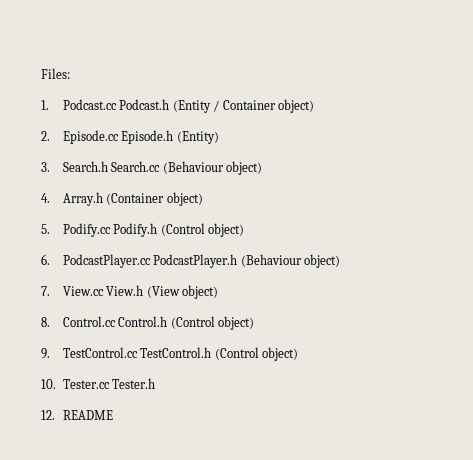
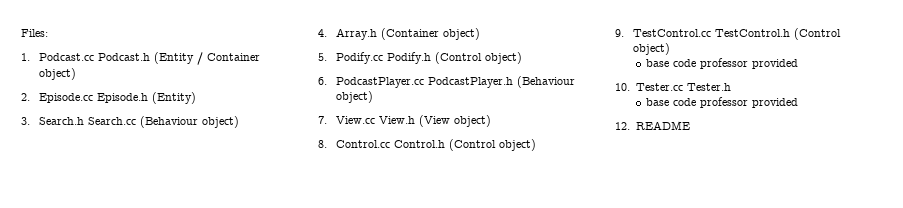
(299, 354) none -> [645,58,798,69] // base code professor provided
(156, 383) none -> [645,97,798,108] // base code professor provided

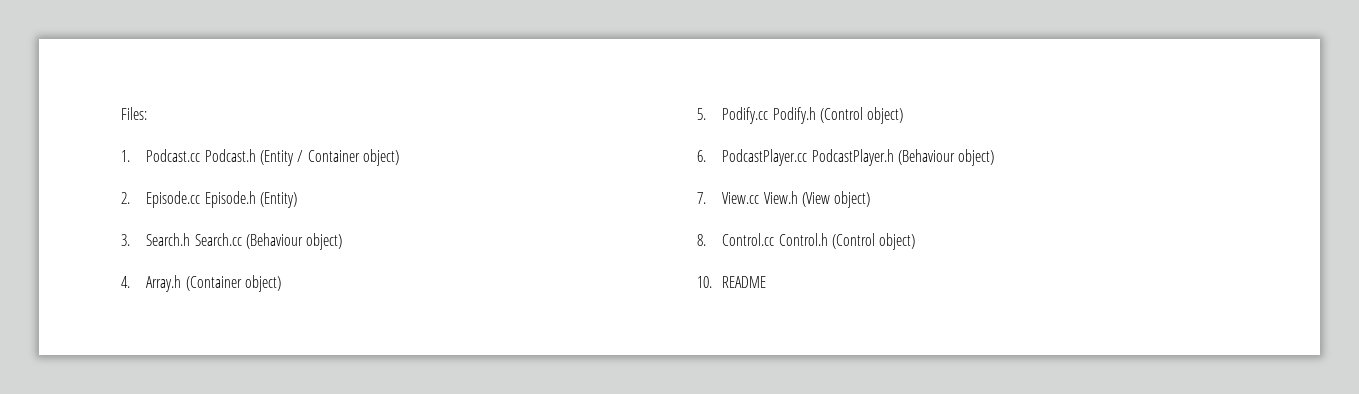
[615,28,842,40] [633,43,671,55] [645,58,798,69] [615,83,731,91] [645,97,798,108] [615,122,630,130] 9. TestControl.cc TestControl.h (Control object) // base code professor provided // 10. Tester.cc Tester.h // base code professor provided // 12. -> [697,276,712,288] 10.

